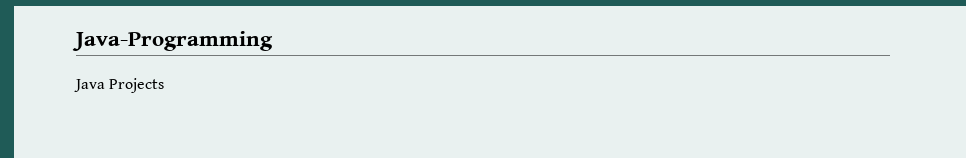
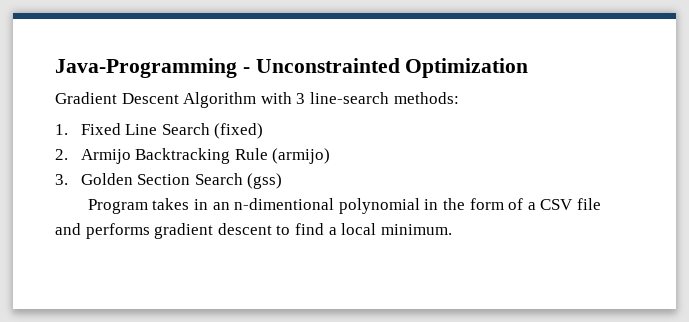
[74,78,165,93] // Java Projects -> [242,58,529,78] [55,92,459,108] [55,123,264,139] [55,148,331,164] [55,173,283,189] [87,198,601,214] [55,223,452,239] - Unconstrainted Optimization // Gradient Descent Algorithm with 3 line-search methods: // 1. Fixed Line Search (fixed) // 2. Armijo Backtracking Rule (armijo) // 3. Golden Section Search (gss) // Program takes in an n-dimentional polynomial in the form of a CSV file and performs gradient descent to find a local minimum.

